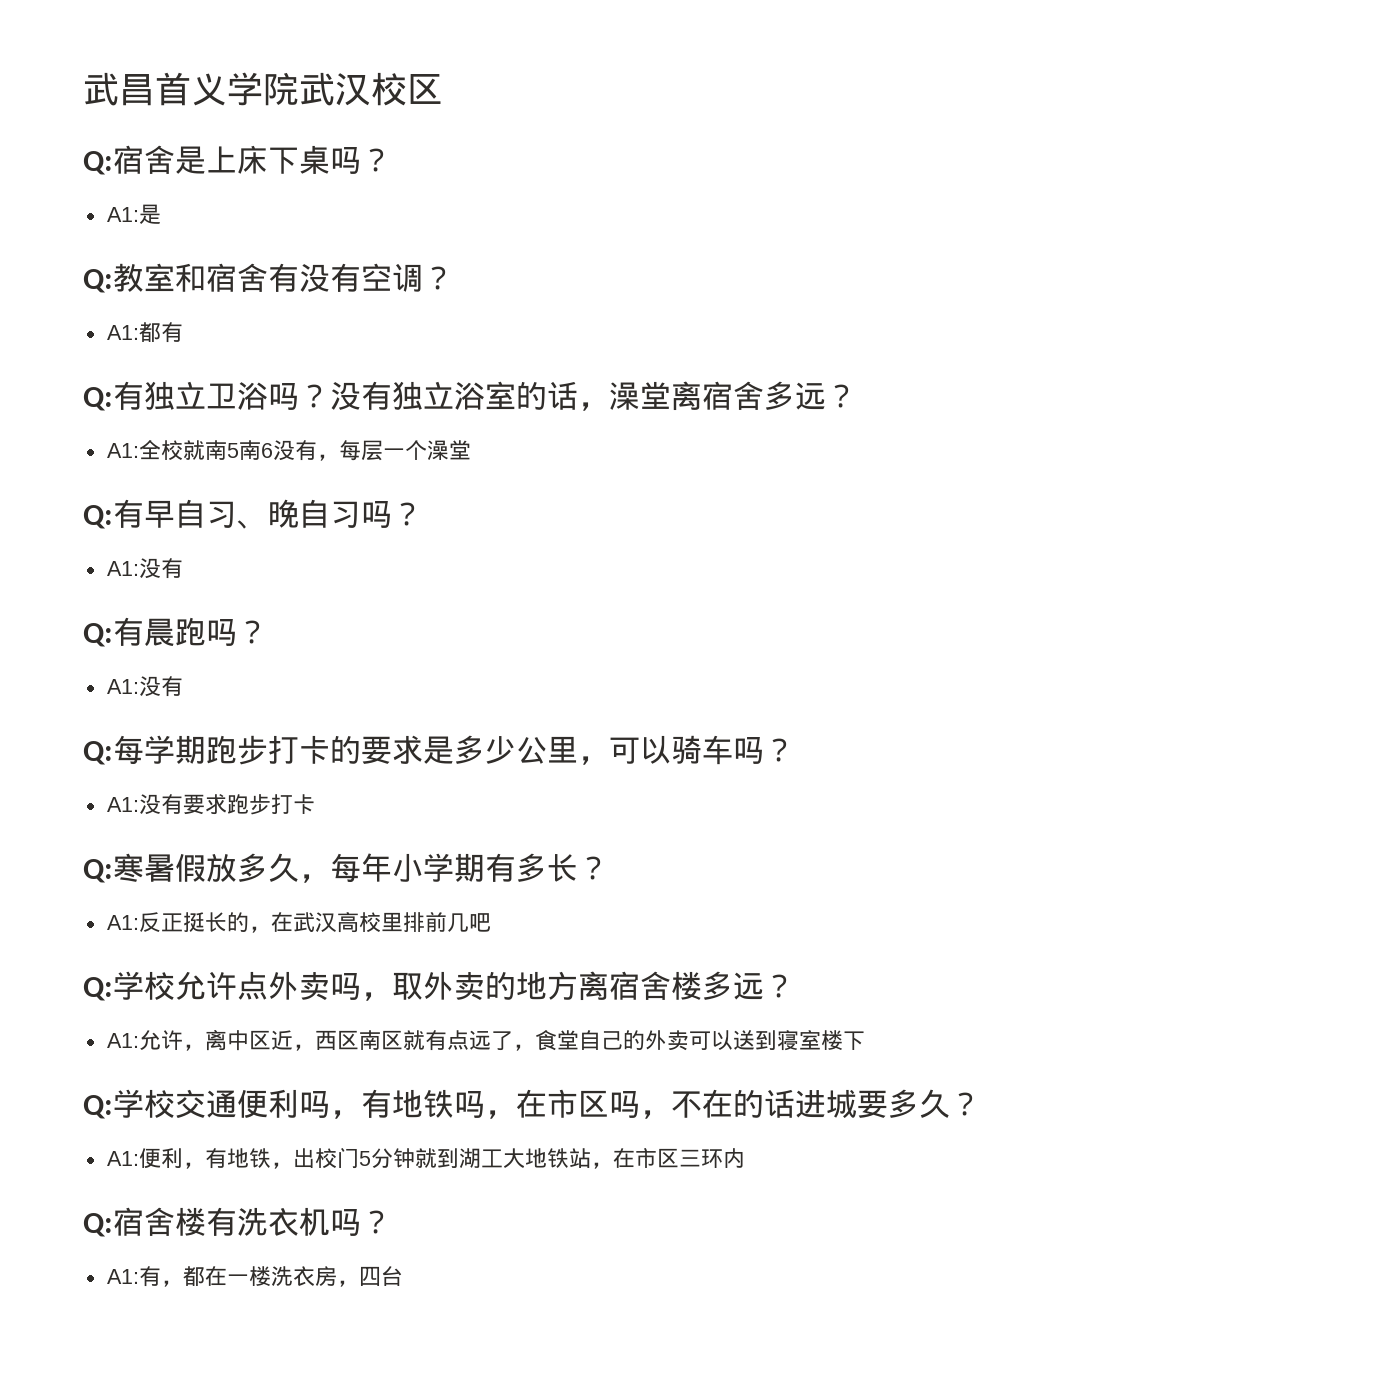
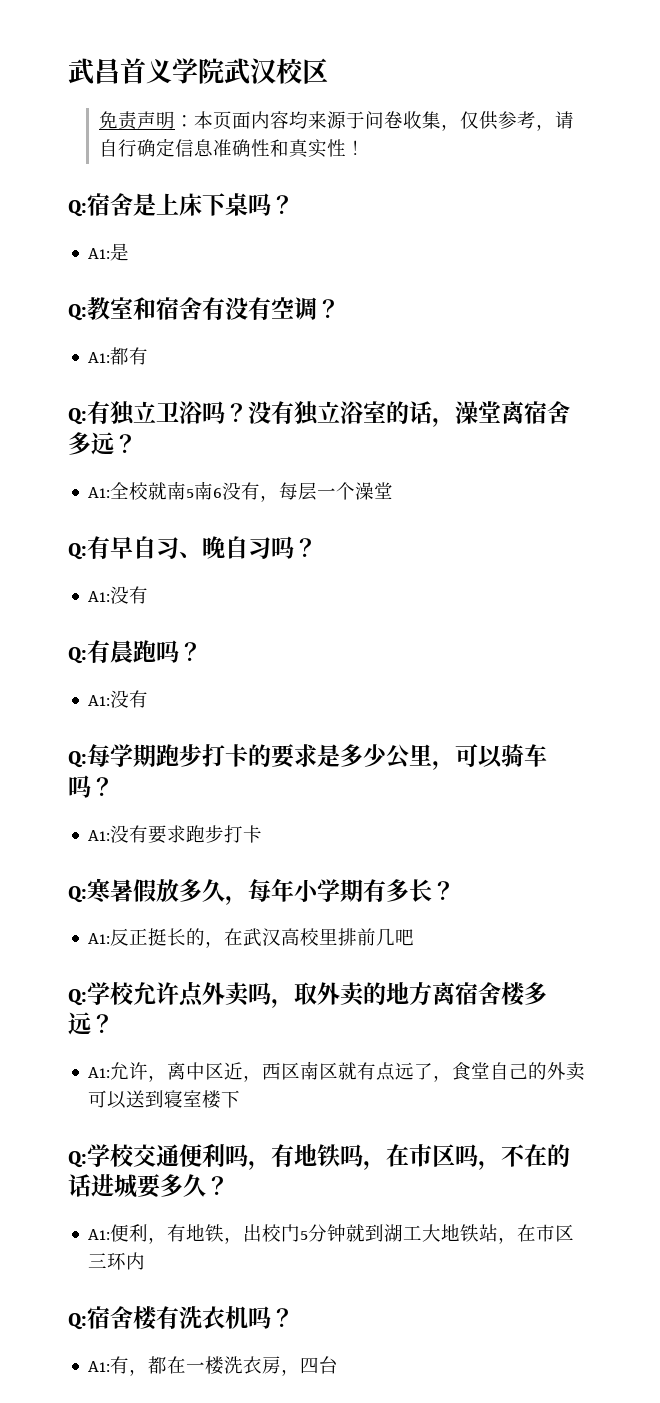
(443, 89) none -> [99,111,575,131] [99,138,366,158] // 免责声明：本页面内容均来源于问卷收集，仅供参考，请自行确定信息准确性和真实性！

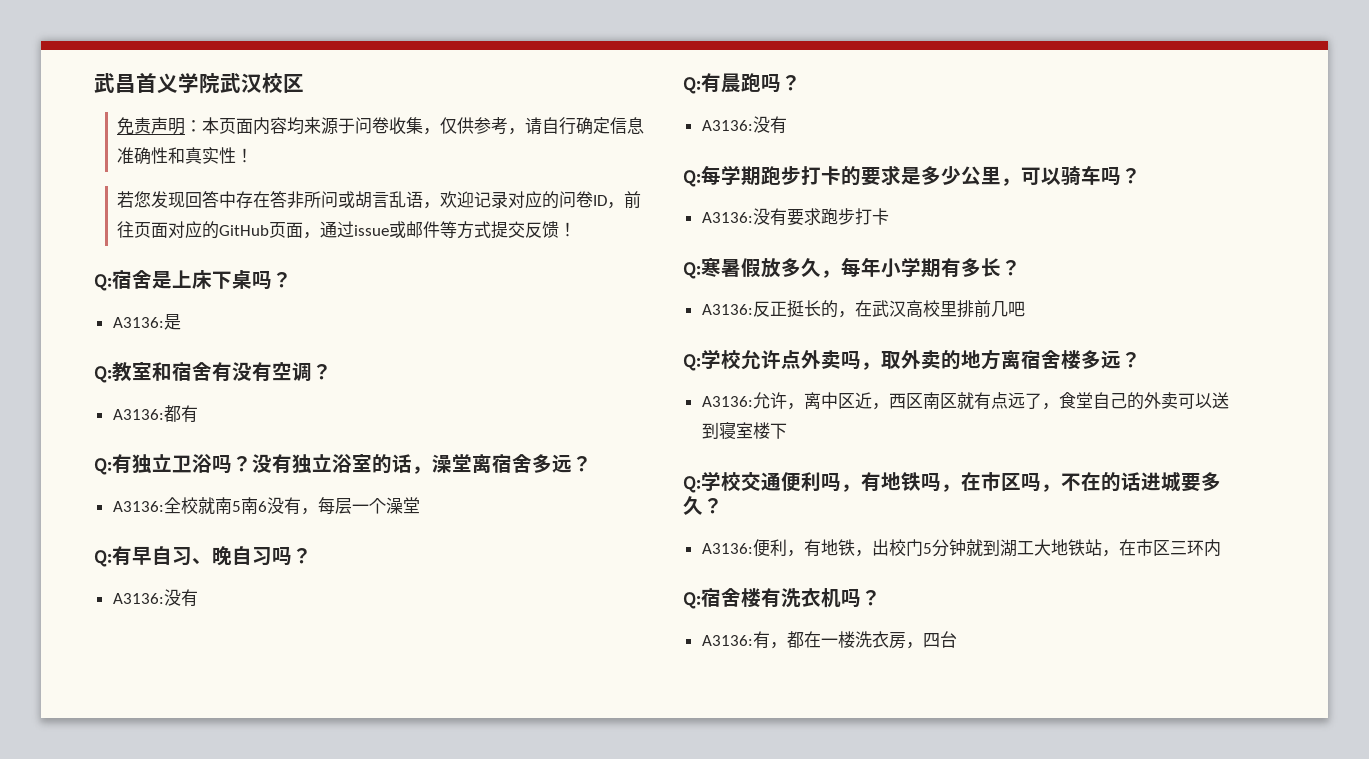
(366, 147) none -> [117,190,642,209] [117,221,577,239] // 若您发现回答中存在答非所问或胡言乱语，欢迎记录对应的问卷ID，前往页面对应的GitHub页面，通过issue或邮件等方式提交反馈！
[88,248,111,259] A1: -> [112,317,164,328] A3136:
[88,352,111,363] A1: -> [112,409,164,420] A3136:
[88,487,111,498] A1: -> [112,501,164,512] A3136:
[88,591,111,602] A1: -> [112,593,164,604] A3136:
[88,695,111,706] A1: -> [701,120,753,131] A3136:
[88,830,111,841] A1: -> [701,212,753,223] A3136:
[88,933,111,944] A1: -> [701,304,753,315] A3136:
[88,1067,111,1078] A1: -> [701,396,753,407] A3136:
[88,1229,111,1240] A1: -> [701,543,753,554] A3136:
[88,1361,111,1372] A1: -> [701,635,753,646] A3136:

